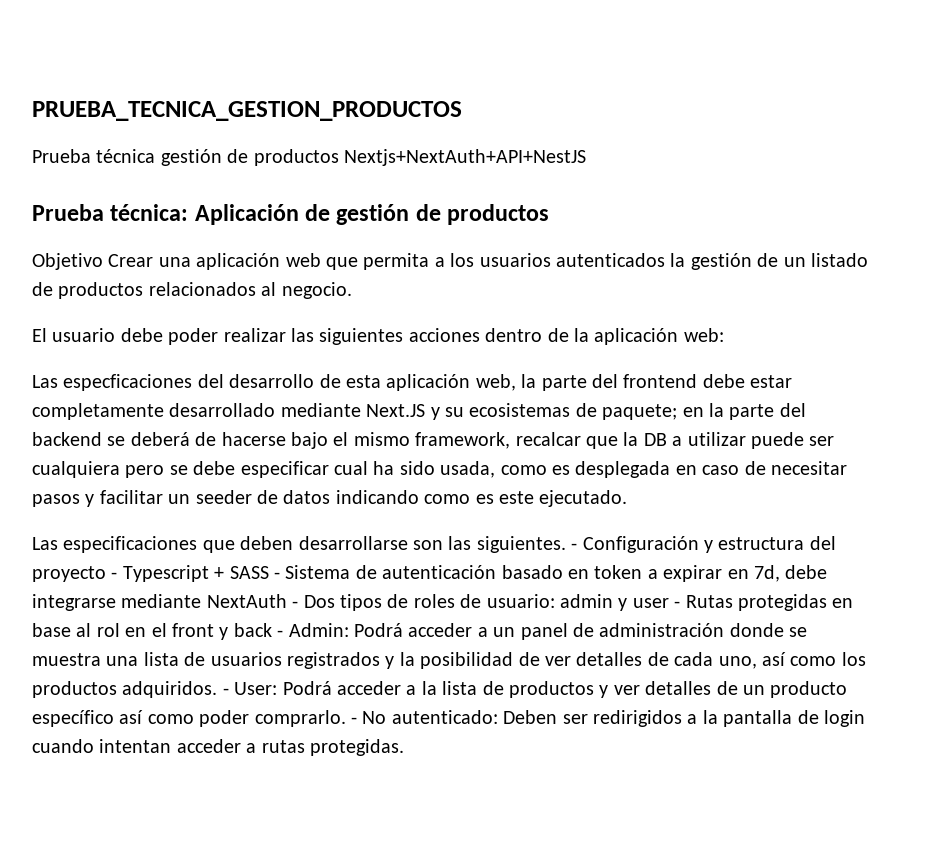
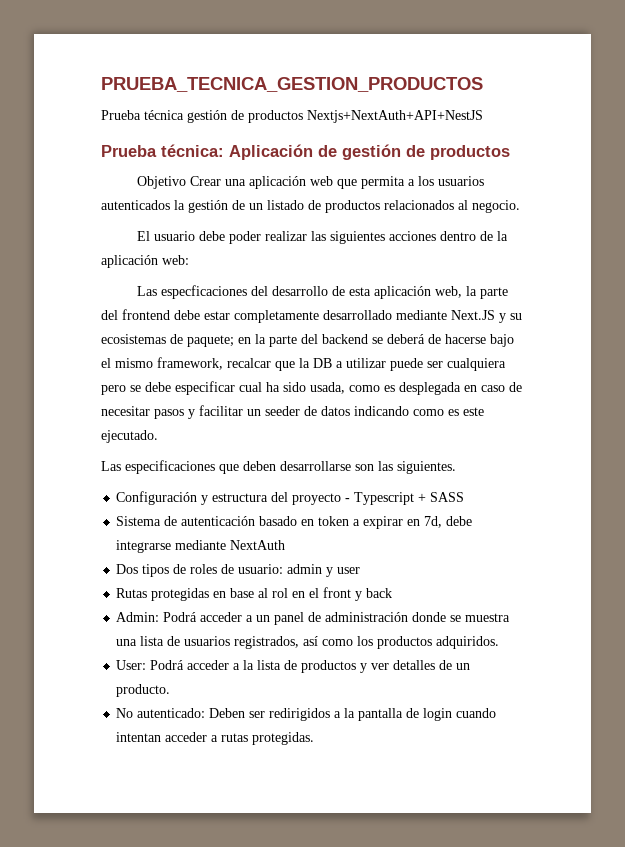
[571,543,578,550] - -> (456, 467) //
[274,572,280,579] - -> (465, 497) //
[292,601,299,608] - -> (286, 545) //
[674,601,681,608] - -> (361, 570) //
[277,630,284,637] - -> (393, 593) //
[287,652,757,669] registrados y la posibilidad de ver detalles de cada uno, -> [234,636,300,649] registrados,
[222,688,229,695] - -> (500, 642) //
[770,681,848,698] [32,710,357,727] producto específico así como poder comprarlo. - -> [116,684,171,697] producto. //

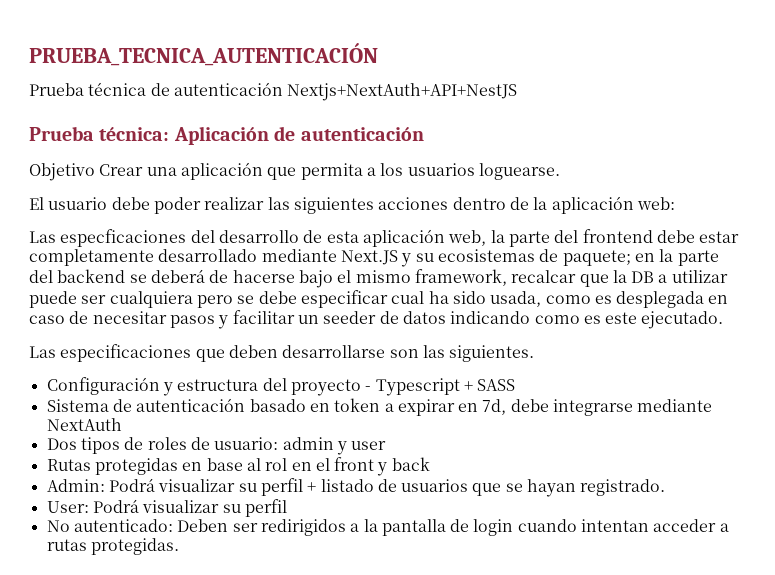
[101,77,483,92] PRUEBA_TECNICA_GESTION_PRODUCTOS -> [29,43,378,66] PRUEBA_TECNICA_AUTENTICACIÓN
[187,110,303,123] gestión de productos -> [150,82,283,96] de autenticación
[342,144,510,160] gestión de productos -> [300,127,424,141] autenticación
[310,176,334,186] web -> (263, 171) none
[101,200,520,213] autenticados la gestión de un listado de productos relacionados al negocio. -> [478,163,560,180] loguearse.
[200,612,511,625] [116,636,500,649] [116,660,471,673] [116,684,171,697] acceder a un panel de administración donde se muestra una lista de usuarios registrados, así como los productos adquiridos. // User: Podrá acceder a la lista de productos y ver detalles de un producto. -> [158,478,666,497] [46,499,287,517] visualizar su perfil + listado de usuarios que se hayan registrado. // User: Podrá visualizar su perfil

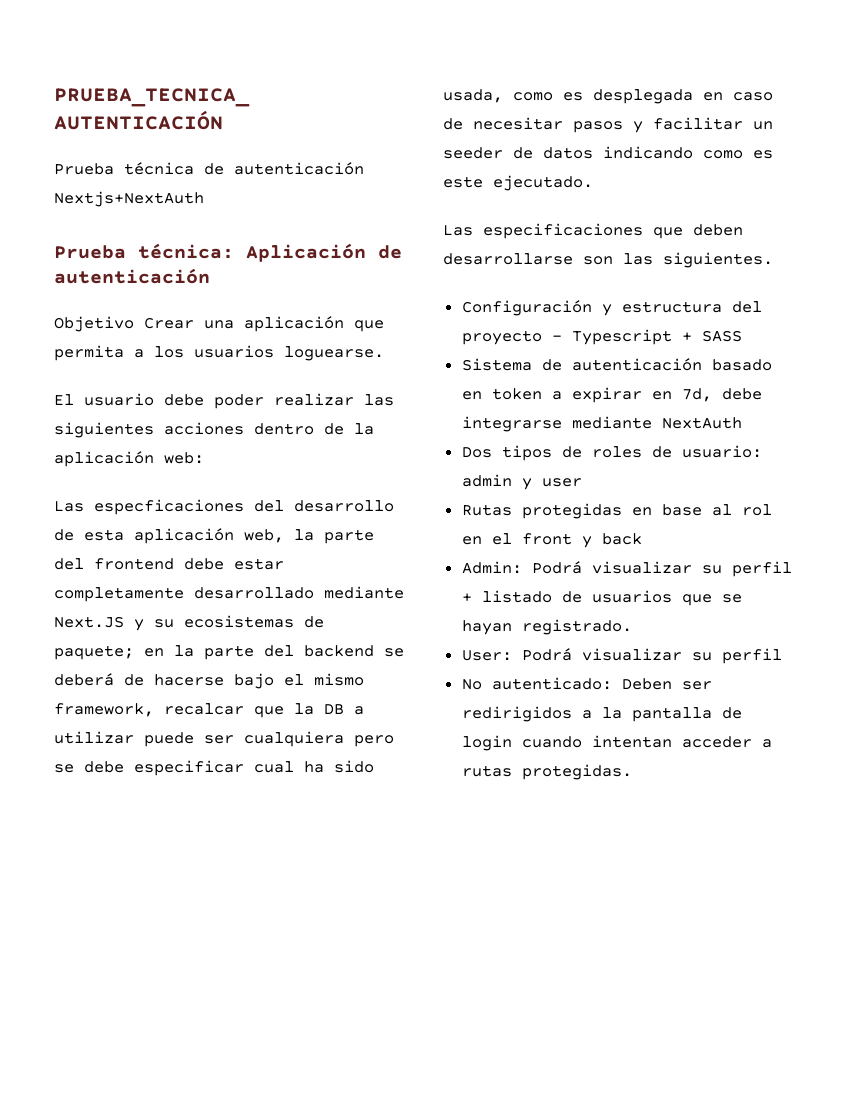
[287,83,518,101] Nextjs+NextAuth+API+NestJS -> [54,191,204,207] Nextjs+NextAuth

